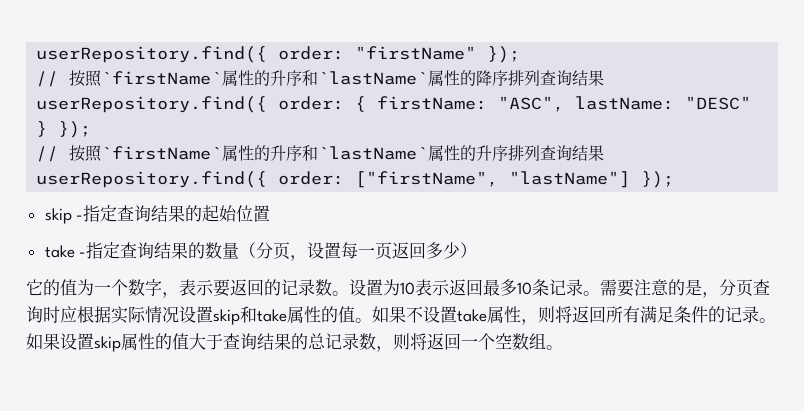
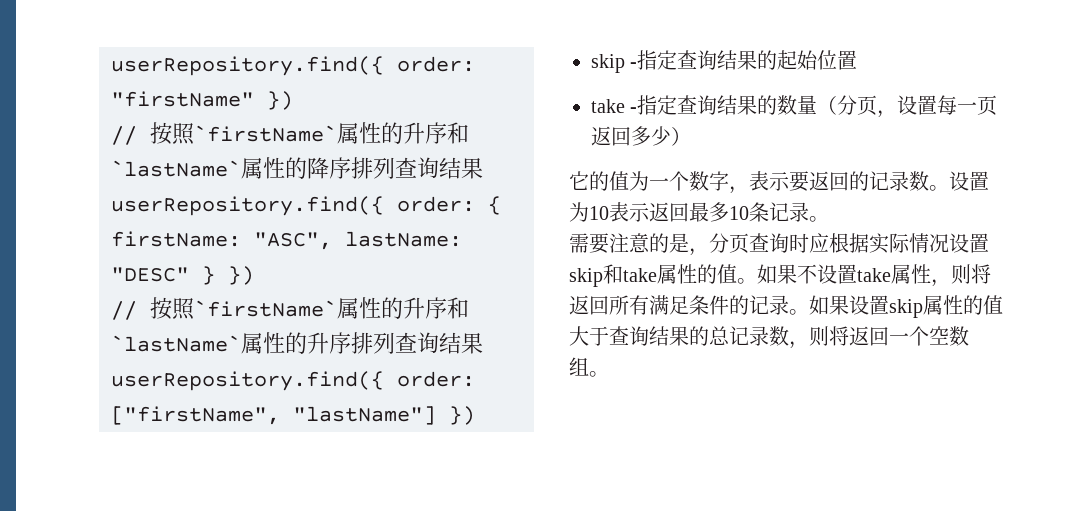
[487,46,521,63] }); -> [267,91,293,110] })
[58,121,92,138] }); -> [228,266,254,285] })
[641,171,675,188] }); -> [449,406,475,425] })
(600, 293) none -> (829, 219) //

